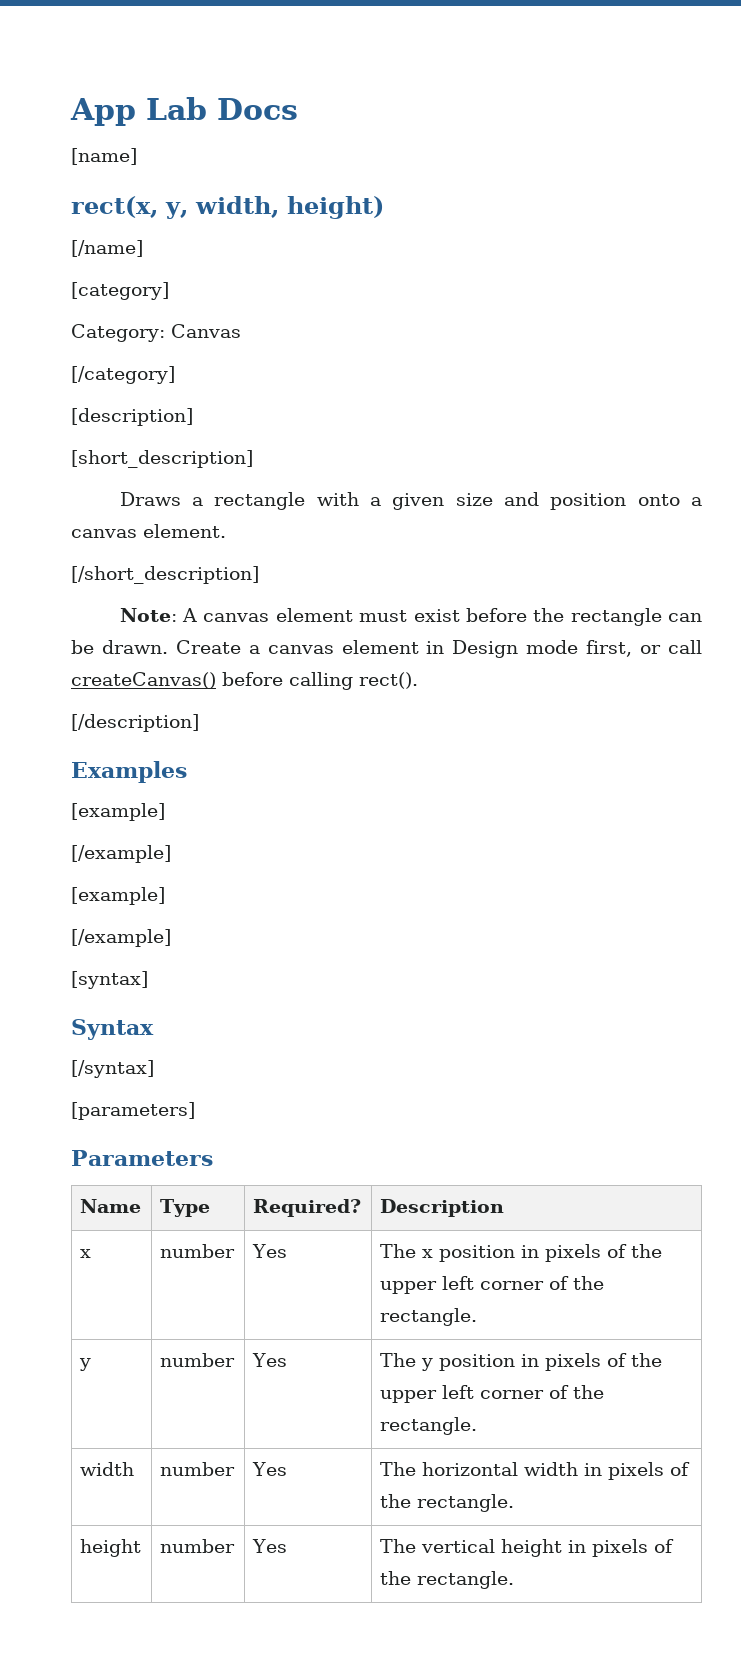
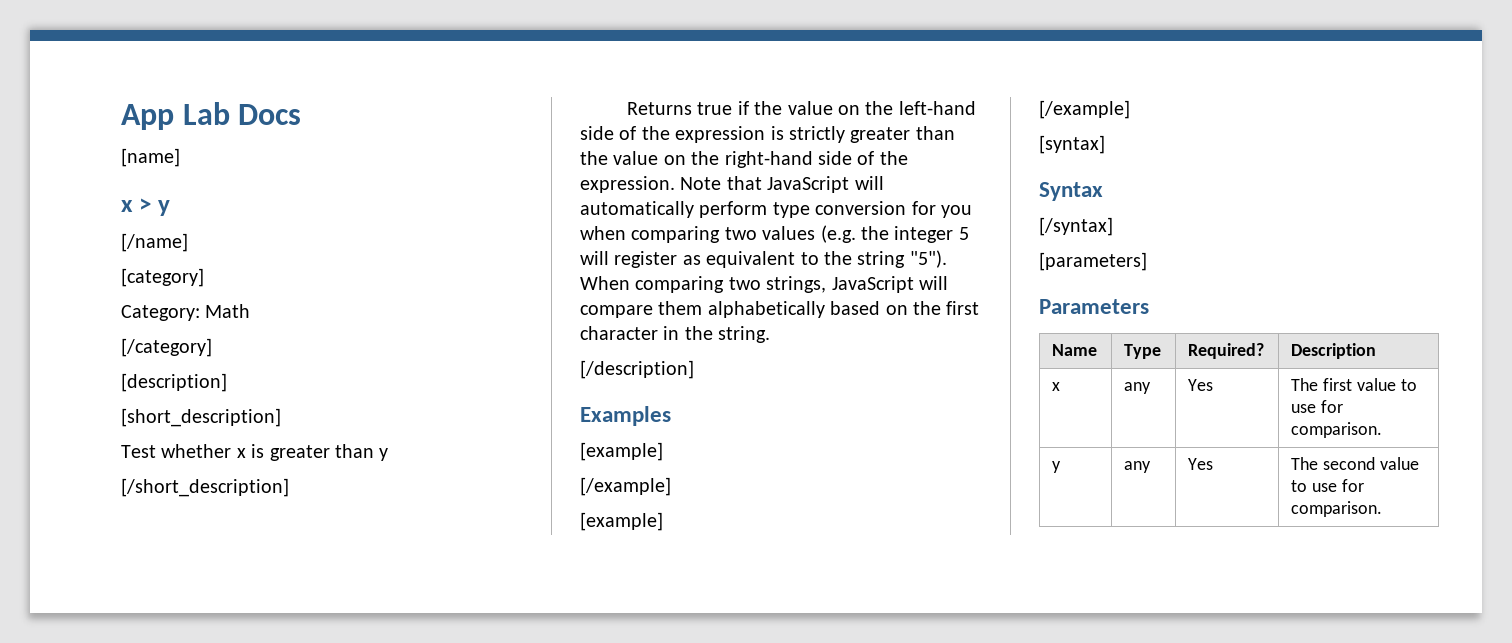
[71,196,384,219] rect(x, y, width, height) -> [121,198,170,216] x > y
[171,324,241,338] Canvas -> [205,304,251,318] Math
[119,492,702,510] [71,524,226,538] [71,566,259,584] [119,608,702,626] [71,640,702,658] [71,672,418,690] Draws a rectangle with a given size and position onto a canvas element. // [/short_description] // Note: A canvas element must exist before the rectangle can be drawn. Create a canvas element in Design mode first, or call createCanvas() before calling rect(). -> [121,444,389,461] [121,478,289,497] [626,101,976,115] [580,126,955,143] [580,151,908,168] [580,176,884,193] [580,201,972,218] [580,225,969,243] [580,250,947,268] [580,276,948,293] [580,301,980,318] [580,326,771,343] Test whether x is greater than y // [/short_description] // Returns true if the value on the left-hand side of the expression is strictly greater than the value on the right-hand side of the expression. Note that JavaScript will automatically perform type conversion for you when comparing two values (e.g. the integer 5 will register as equivalent to the string "5"). When comparing two strings, JavaScript will compare them alphabetically based on the first character in the string.
[160,1244,236,1258] [252,1244,288,1258] [380,1244,663,1262] [380,1276,605,1294] [380,1308,478,1326] number | Yes | The x position in pixels of the upper left corner of the rectangle. -> [1124,382,1152,394] [1188,379,1214,391] [1291,378,1417,391] [1291,400,1343,413] [1291,422,1383,438] any | Yes | The first value to use for comparison.
[160,1353,236,1367] [252,1353,288,1367] [380,1353,663,1371] [380,1385,605,1403] [380,1417,478,1435] [80,1462,135,1476] [160,1462,236,1476] [252,1462,288,1476] [380,1462,691,1480] [380,1494,515,1512] [80,1539,142,1557] [160,1539,236,1553] [252,1539,288,1553] [380,1539,675,1557] [380,1571,515,1589] number | Yes | The y position in pixels of the upper left corner of the rectangle. // width | number | Yes | The horizontal width in pixels of the rectangle. // height | number | Yes | The vertical height in pixels of the rectangle. -> [1124,461,1152,473] [1188,458,1214,470] [1291,457,1419,470] [1291,479,1364,492] [1291,501,1383,517] any | Yes | The second value to use for comparison.

